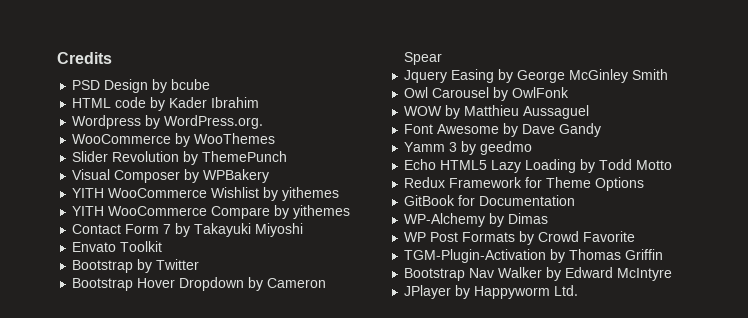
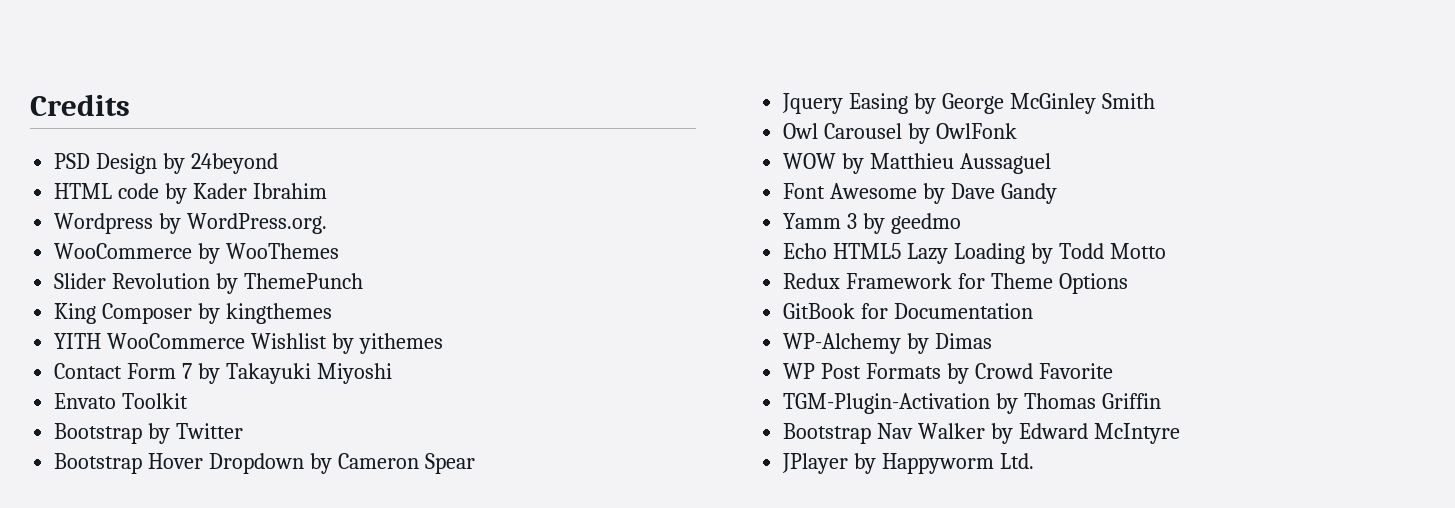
[171,79,211,90] bcube -> [191,153,279,174] 24beyond
[72,169,111,180] Visual -> [54,303,97,324] King
[203,169,270,183] WPBakery -> [226,303,333,324] kingthemes
[72,205,351,219] // YITH WooCommerce Compare by yithemes -> (443, 343) none

